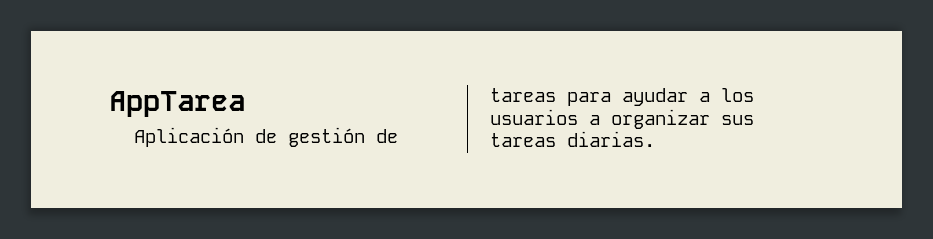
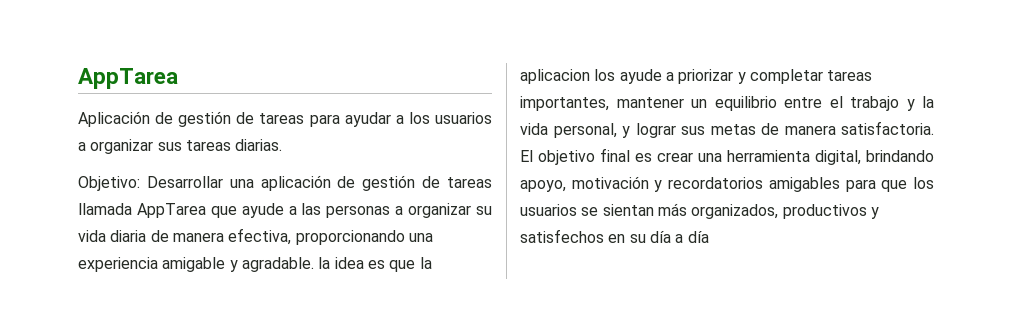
(655, 139) none -> [78,175,492,191] [78,203,493,218] [78,228,433,245] [78,257,432,272] [520,69,873,84] [520,96,934,111] [520,121,934,138] [520,148,934,165] [520,176,934,192] [520,203,879,219] [520,229,709,243] // Objetivo: Desarrollar una aplicación de gestión de tareas llamada AppTarea que ayude a las personas a organizar su vida diaria de manera efectiva, proporcionando una experiencia amigable y agradable. la idea es que la aplicacion los ayude a priorizar y completar tareas importantes, mantener un equilibrio entre el trabajo y la vida personal, y lograr sus metas de manera satisfactoria. El objetivo final es crear una herramienta digital, brindando apoyo, motivación y recordatorios amigables para que los usuarios se sientan más organizados, productivos y satisfechos en su día a día

